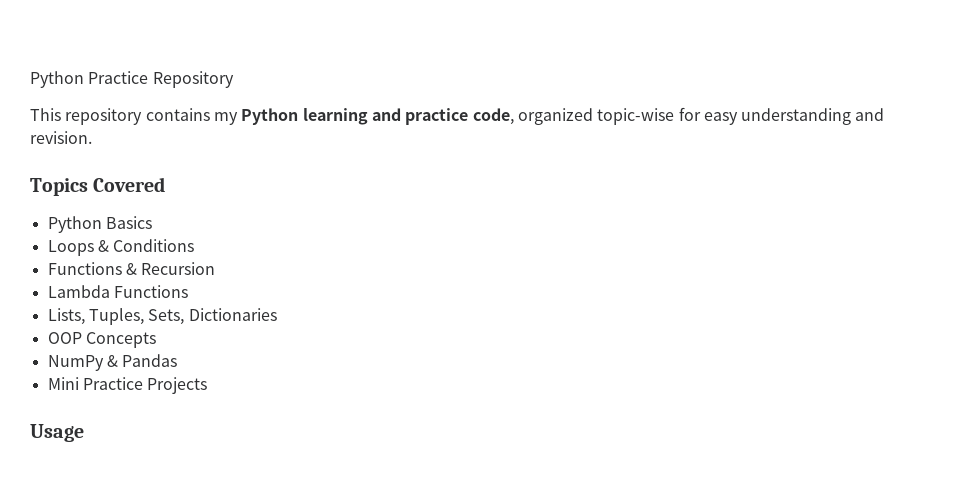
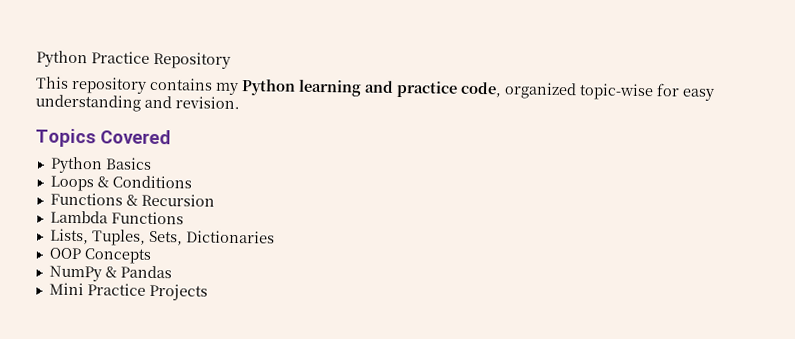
[30,424,84,442] // Usage -> (208, 292) none

